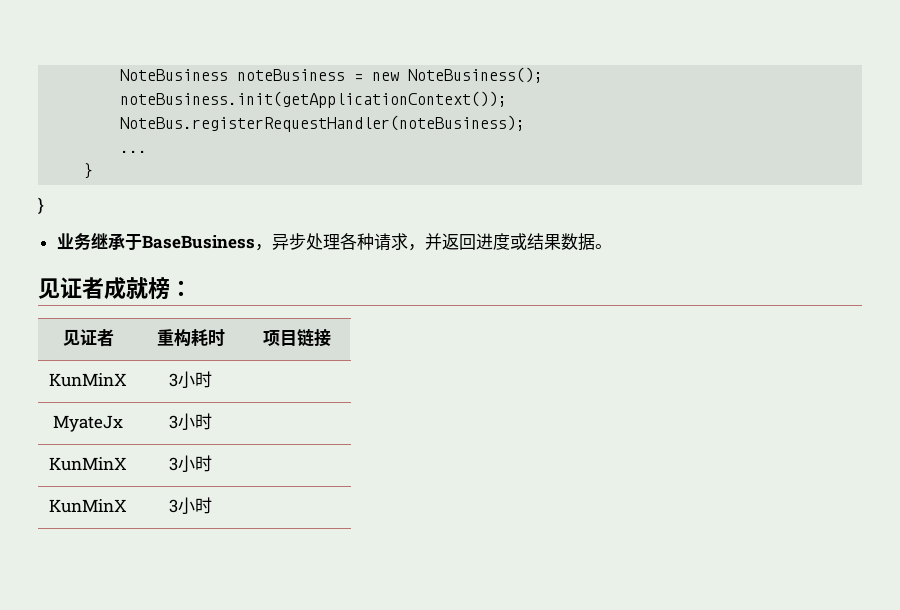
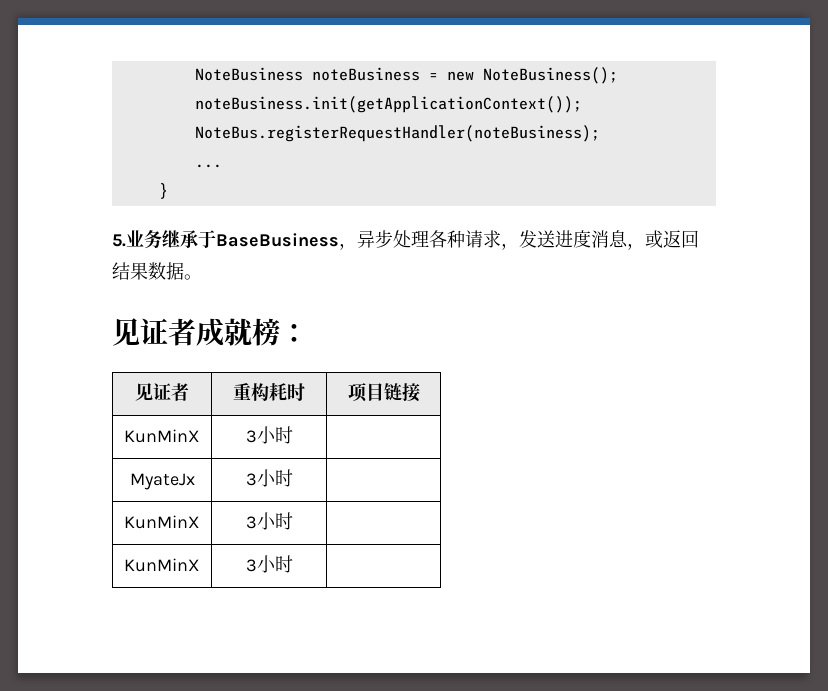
[38,197,44,215] } // -> [112,234,126,247] 5.
[424,233,527,250] 并返回进度或 -> [519,230,699,250] 发送进度消息，或返回

